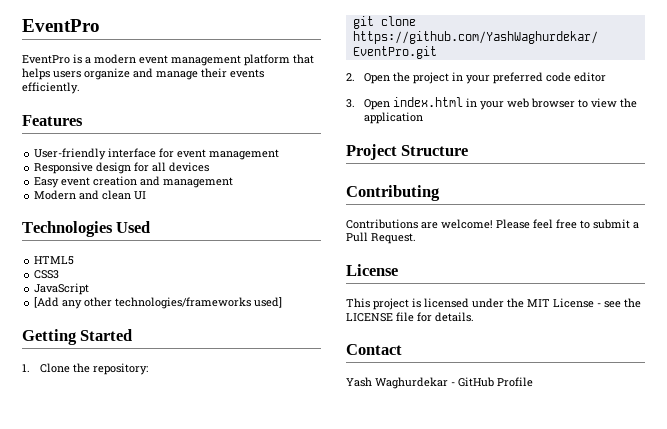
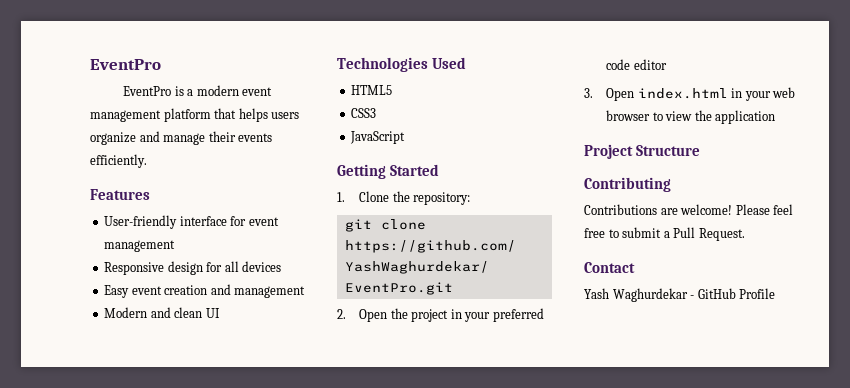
[34,297,283,309] // [Add any other technologies/frameworks used] -> (406, 137) none
[346,264,398,276] [346,298,641,310] [346,312,474,322] // License // This project is licensed under the MIT License - see the LICENSE file for details. -> (745, 234) none

